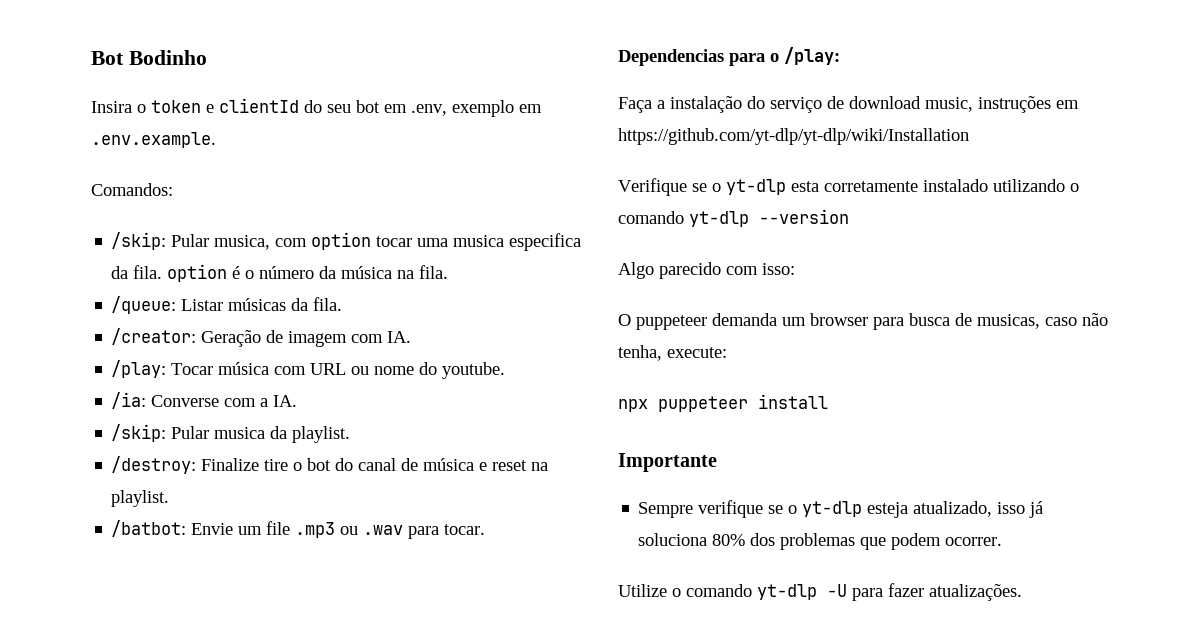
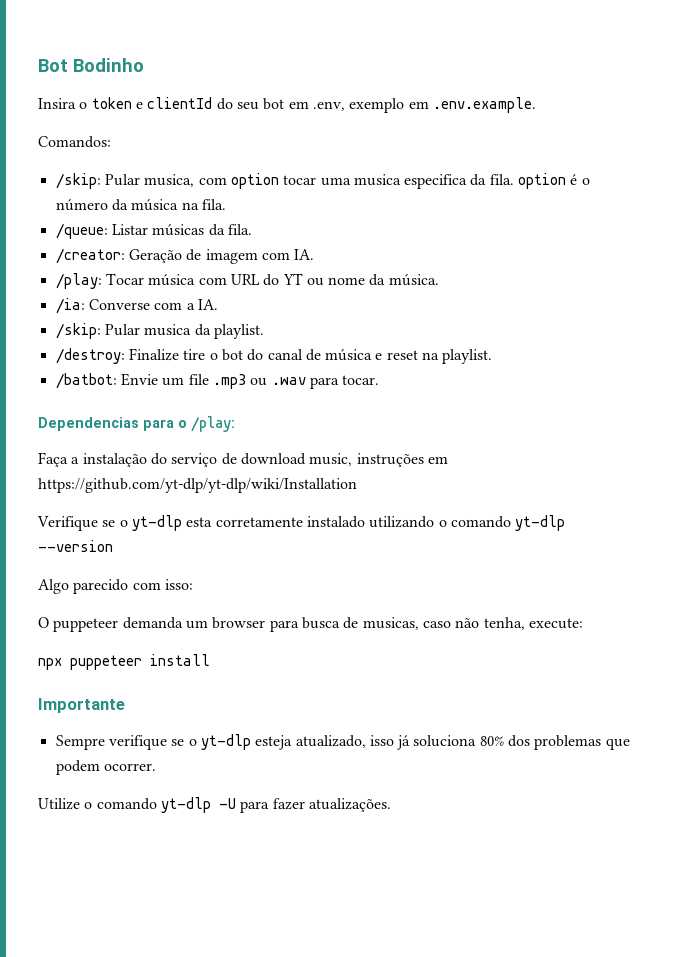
[351,362,506,379] ou nome do youtube. -> [263,273,439,286] do YT ou nome da música.

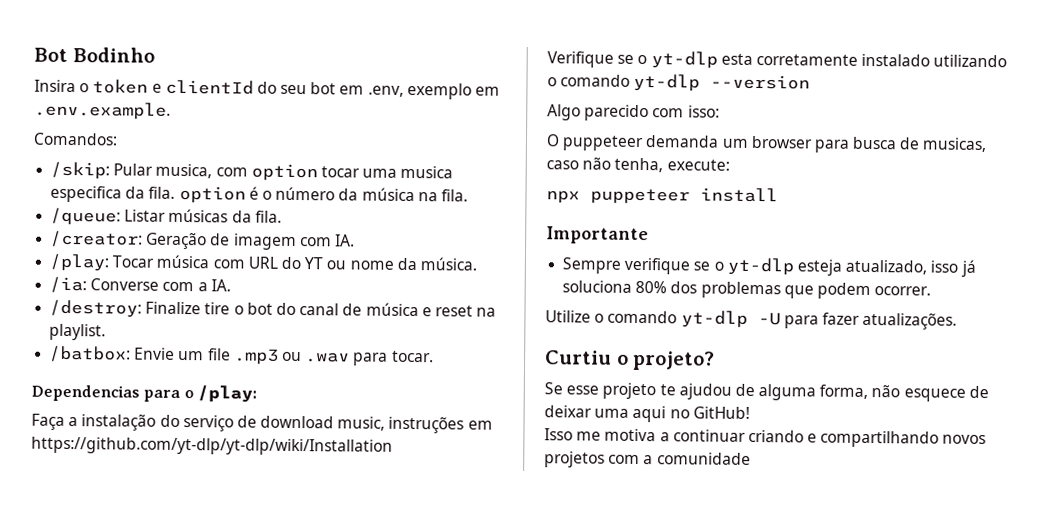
[55,323,264,339] // /skip: Pular musica da playlist. -> (231, 285) none
[55,373,117,389] /batbot: -> [49,345,132,363] /batbox:
(391, 805) none -> [545,350,716,371] [544,382,989,402] [544,405,750,423] [544,428,987,448] [544,451,751,468] // Curtiu o projeto? // Se esse projeto te ajudou de alguma forma, não esquece de deixar uma aqui no GitHub! // Isso me motiva a continuar criando e compartilhando novos projetos com a comunidade

